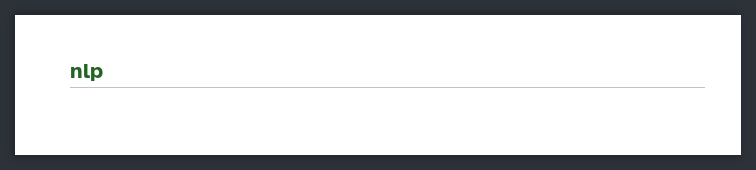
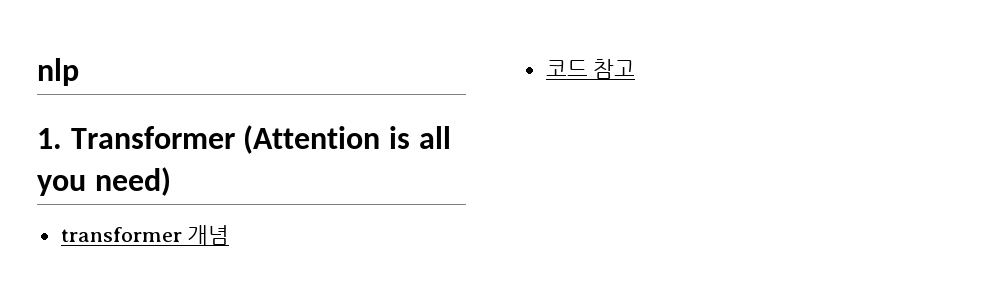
(103, 72) none -> [37,125,451,154] [37,167,171,196] [60,225,230,245] [545,59,636,79] // 1. Transformer (Attention is all you need) // transformer 개념 // 코드 참고

